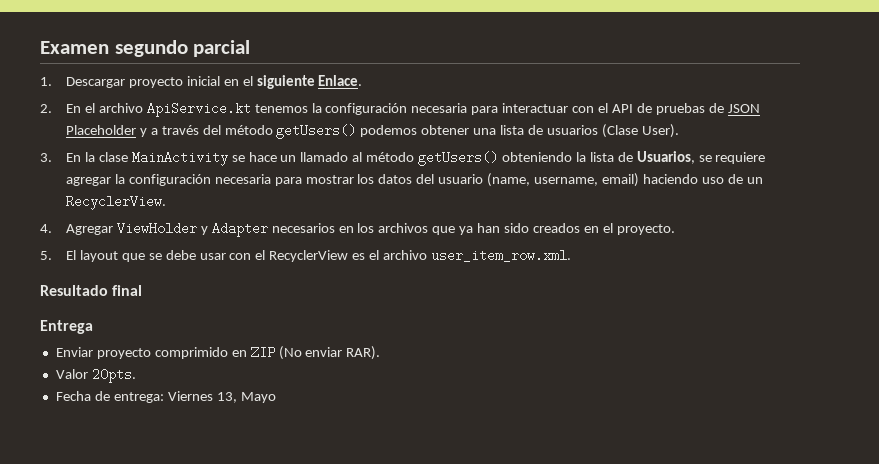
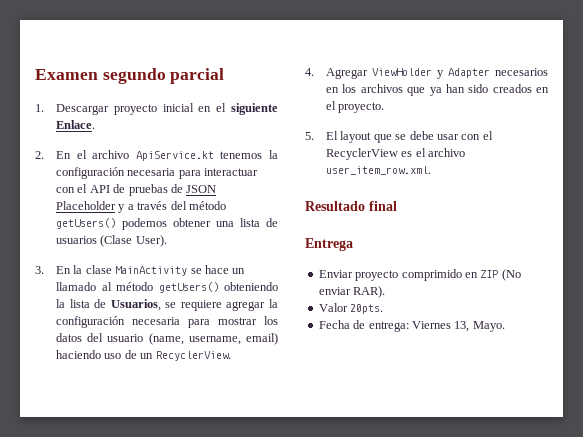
[240,392,276,403] Mayo -> [472,321,505,332] Mayo.

